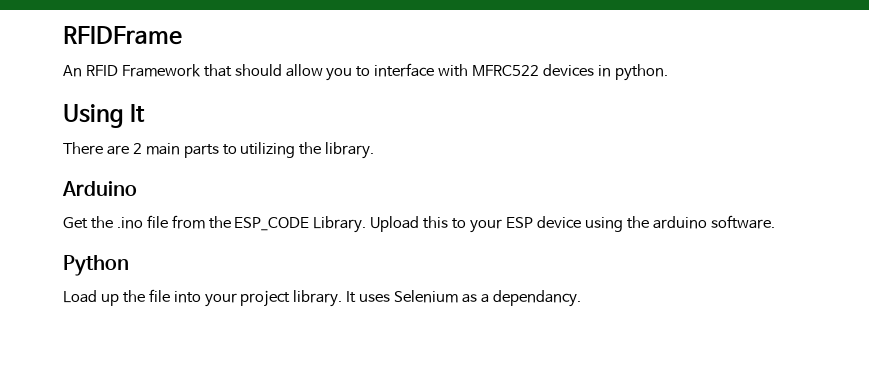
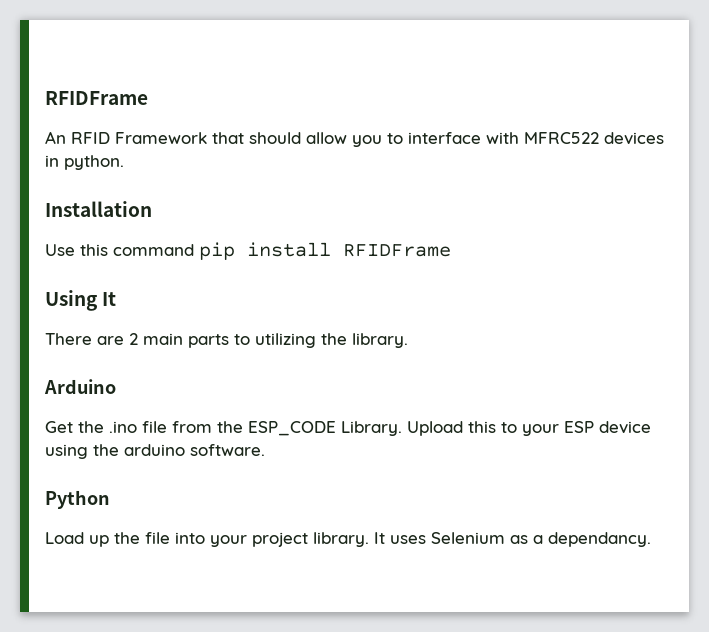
(668, 72) none -> [45,201,152,217] [45,242,451,260] // Installation // Use this command pip install RFIDFrame

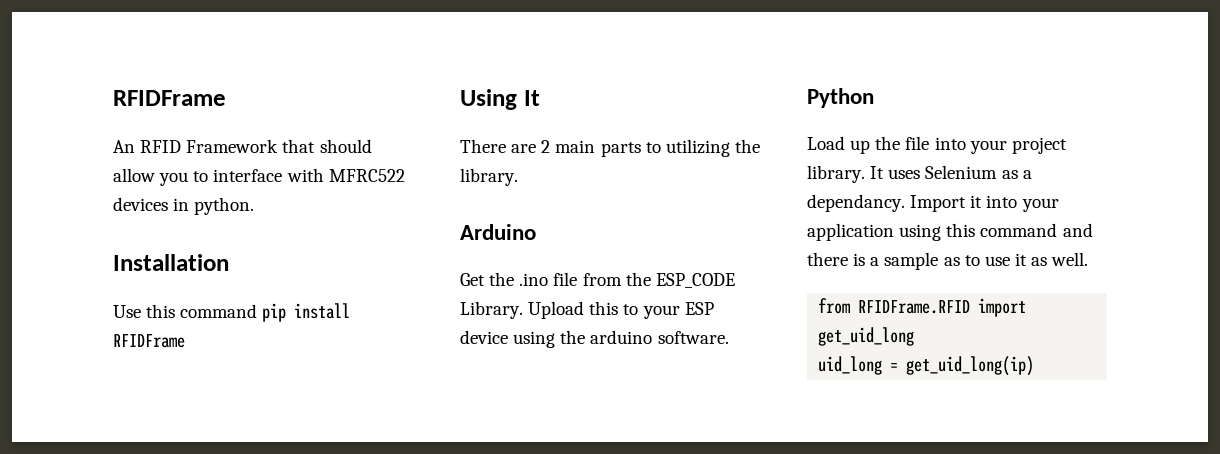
(651, 539) none -> [910,195,1059,212] [807,223,1093,241] [807,252,1089,270] [818,298,1027,317] [818,327,915,346] [818,356,1035,376] Import it into your application using this command and there is a sample as to use it as well. // from RFIDFrame.RFID import get_uid_long // uid_long = get_uid_long(ip)

